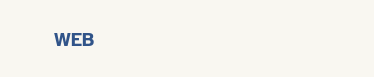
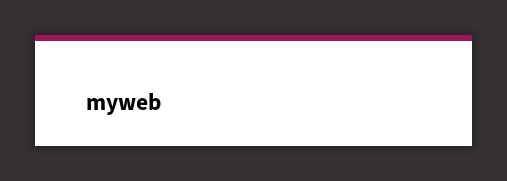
[54,33,94,46] WEB -> [86,93,161,115] myweb

